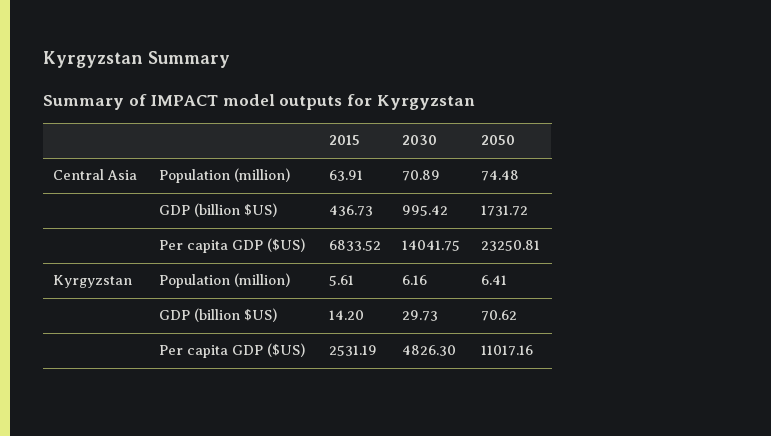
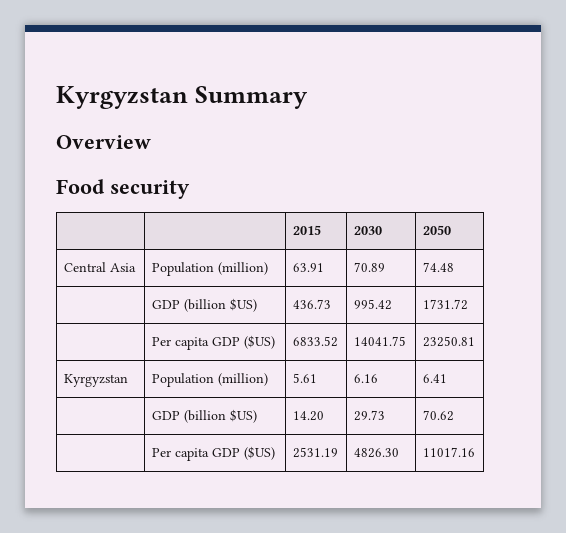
[43,94,475,110] Summary of IMPACT model outputs for Kyrgyzstan -> [56,135,151,149] [56,179,190,199] Overview // Food security

